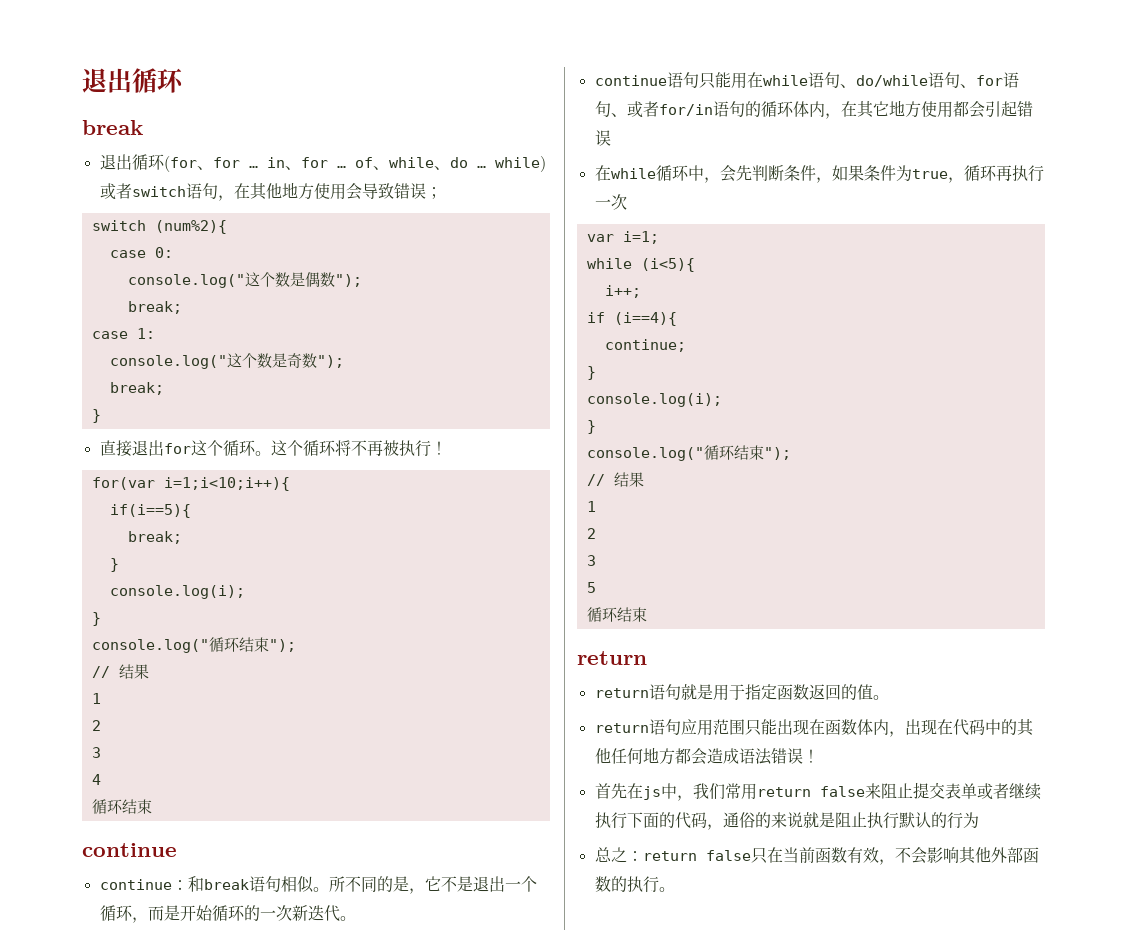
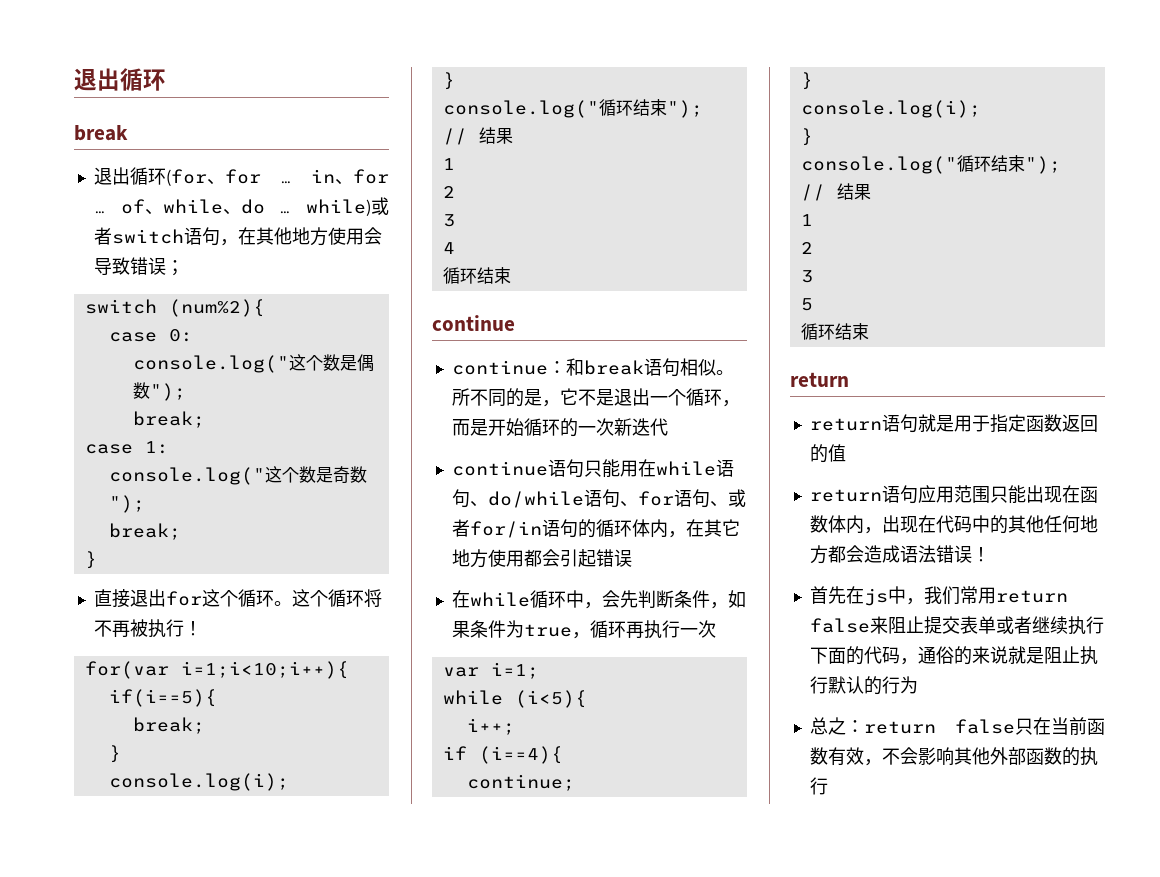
[339,916,356,921] 。 -> (668, 427) none
[872,695,889,700] 。 -> (846, 453) none
[658,887,675,892] 。 -> (828, 786) none

